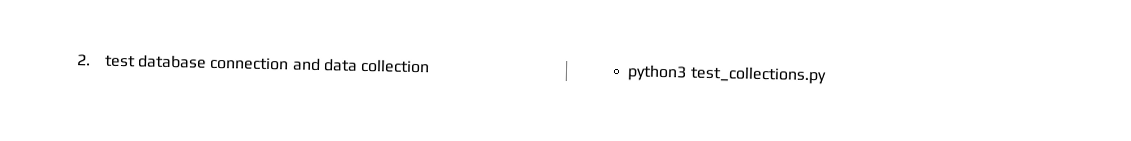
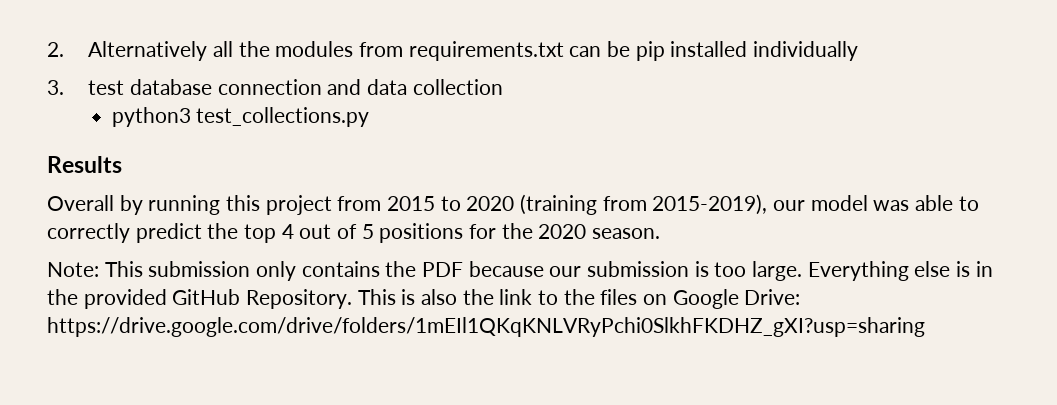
(91, 60) none -> [88,41,859,61] [47,80,64,95] Alternatively all the modules from requirements.txt can be pip installed individually // 3.
(827, 75) none -> [47,156,122,173] [47,194,979,215] [47,223,661,243] [47,261,993,281] [47,289,801,309] [47,317,925,337] // Results // Overall by running this project from 2015 to 2020 (training from 2015-2019), our model was able to correctly predict the top 4 out of 5 positions for the 2020 season. // Note: This submission only contains the PDF because our submission is too large. Everything else is in the provided GitHub Repository. This is also the link to the files on Google Drive: https://drive.google.com/drive/folders/1mEIl1QKqKNLVRyPchi0SlkhFKDHZ_gXI?usp=sharing

